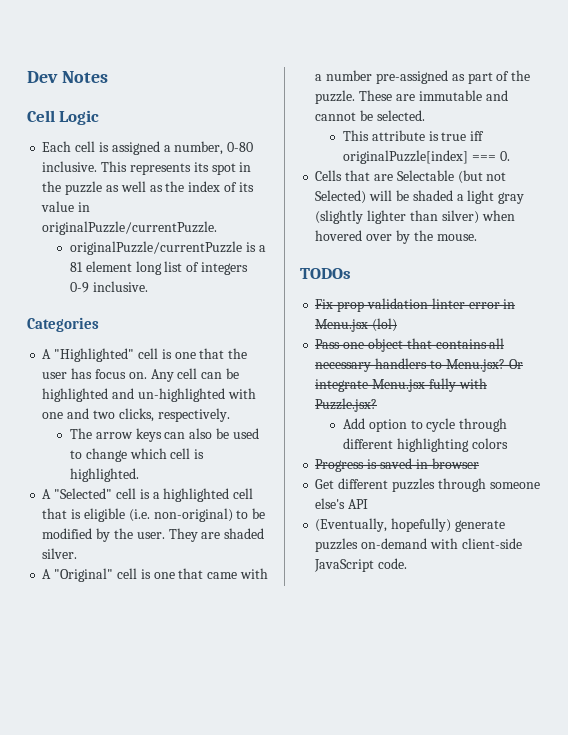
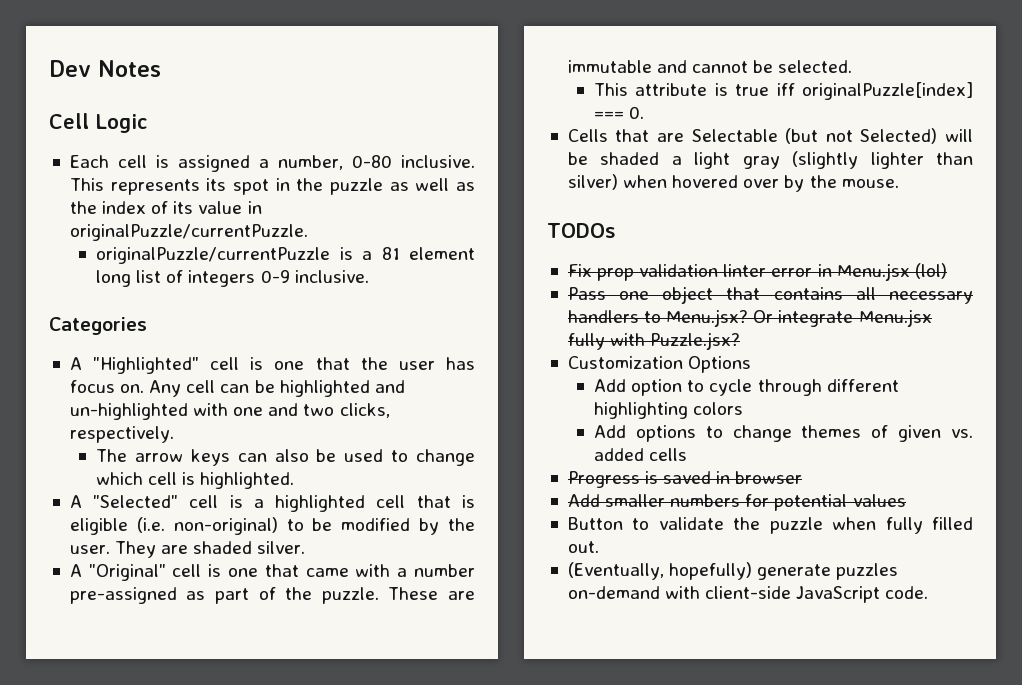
(378, 405) none -> [567,356,752,373] // Customization Options
(508, 443) none -> [594,425,973,442] [594,448,688,461] // Add options to change themes of given vs. added cells
[315,478,540,492] [315,498,369,509] Get different puzzles through someone else's API -> [567,494,906,511] [567,517,973,534] [567,541,599,553] Add smaller numbers for potential values // Button to validate the puzzle when fully filled out.

